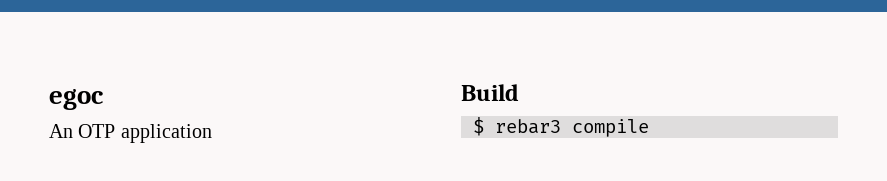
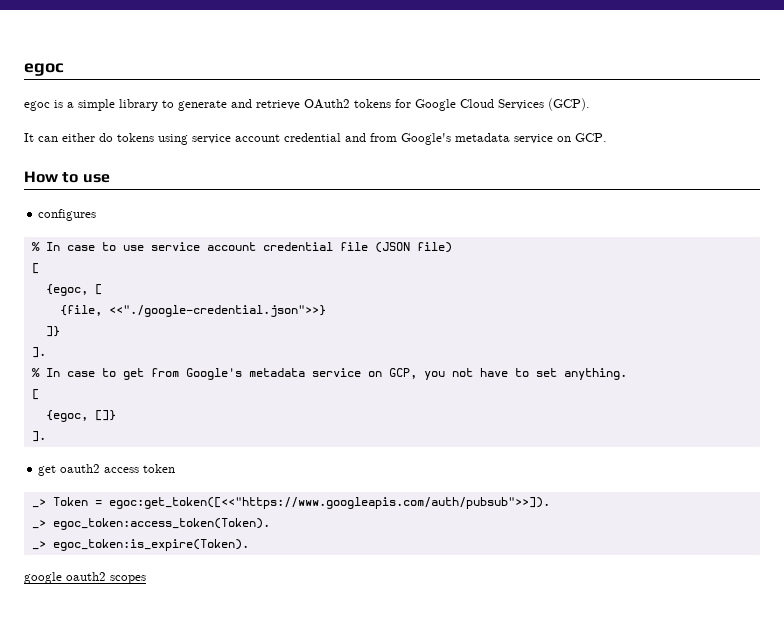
[49,124,212,143] [461,84,519,101] [473,117,649,137] An OTP application // Build // $ rebar3 compile -> [24,98,590,111] [24,133,607,145] [24,171,110,183] [38,209,97,221] [31,242,452,253] [31,263,39,274] [45,284,102,296] [59,305,326,317] [45,326,60,337] [31,347,46,358] [31,368,627,380] [31,389,39,400] [45,410,116,422] [31,431,46,442] [38,464,176,476] [31,497,550,509] [31,518,270,530] [31,539,249,551] [24,572,146,584] egoc is a simple library to generate and retrieve OAuth2 tokens for Google Cloud Services (GCP). // It can either do tokens using service account credential and from Google's metadata service on GCP. // How to use // configures // % In case to use service account credential file (JSON file) // [ // {egoc, [ // {file, <<"./google-credential.json">>} // ]} // ]. // % In case to get from Google's metadata service on GCP, you not have to set anything. // [ // {egoc, []} // ]. // get oauth2 access token // _> Token = egoc:get_token([<<"https://www.googleapis.com/auth/pubsub">>]). // _> egoc_token:access_token(Token). // _> egoc_token:is_expire(Token). // google oauth2 scopes

